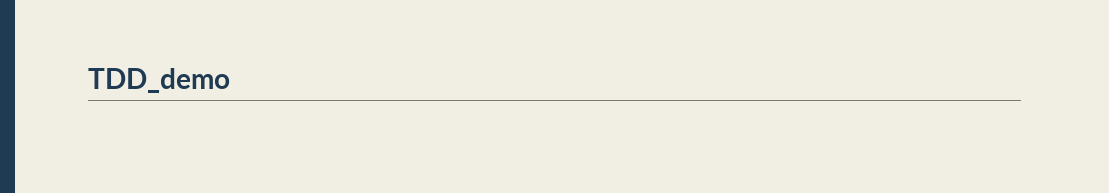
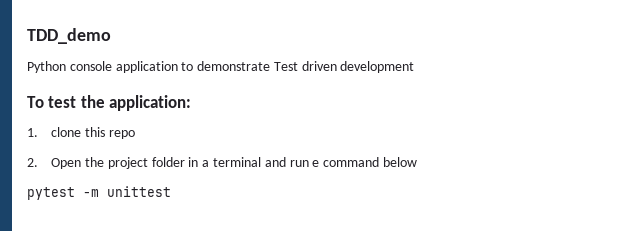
(230, 80) none -> [27,61,415,73] [27,95,192,111] [27,127,135,139] [27,157,417,169] [27,186,171,200] // Python console application to demonstrate Test driven development // To test the application: // 1. clone this repo // 2. Open the project folder in a terminal and run e command below // pytest -m unittest

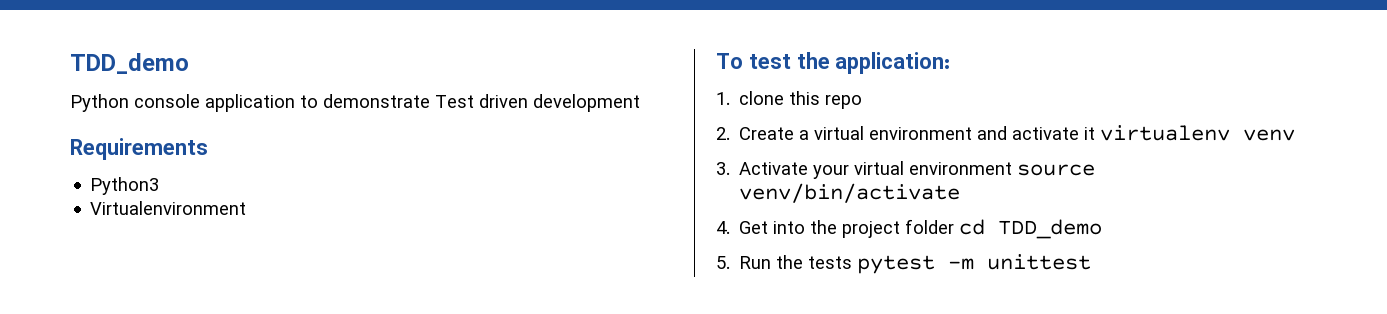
(415, 67) none -> [70,138,208,160] [90,177,160,195] [90,201,247,215] // Requirements // Python3 // Virtualenvironment
[51,157,417,169] Open the project folder in a terminal and run e command below // -> [739,125,1296,141] [716,161,1096,179] [739,183,961,203] [716,219,1103,239] [716,255,853,269] Create a virtual environment and activate it virtualenv venv // 3. Activate your virtual environment source venv/bin/activate // 4. Get into the project folder cd TDD_demo // 5. Run the tests

